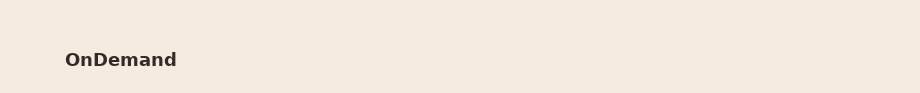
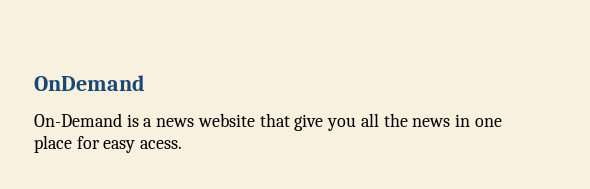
(177, 59) none -> [34,113,502,131] [34,135,183,153] // On-Demand is a news website that give you all the news in one place for easy acess.

